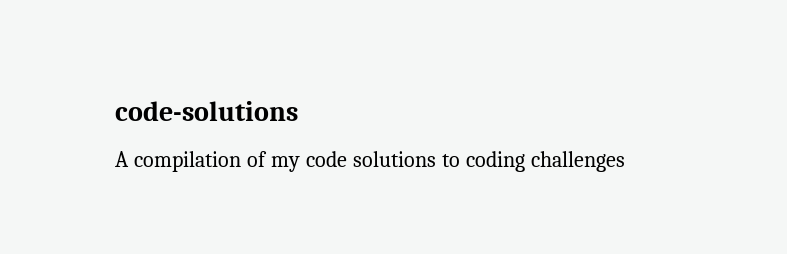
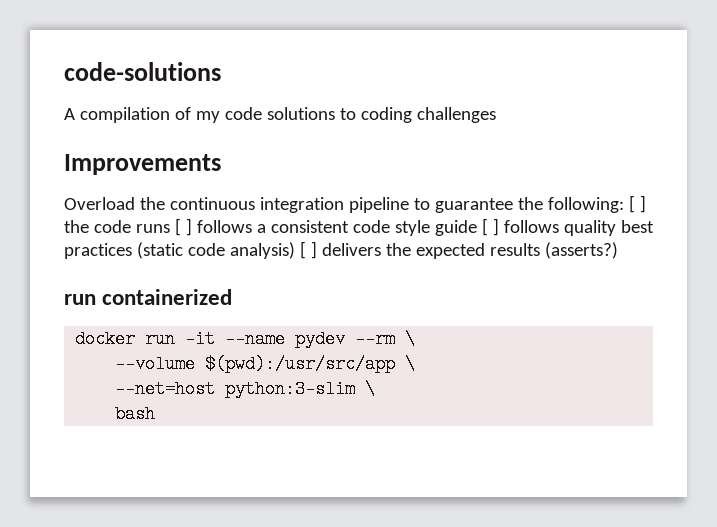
(625, 161) none -> [64,154,221,175] [64,195,646,213] [64,218,654,236] [64,241,618,259] [64,289,233,305] [75,330,416,348] [115,355,416,373] [115,380,376,398] [115,405,156,423] // Improvements // Overload the continuous integration pipeline to guarantee the following: [ ] the code runs [ ] follows a consistent code style guide [ ] follows quality best practices (static code analysis) [ ] delivers the expected results (asserts?) // run containerized // docker run -it --name pydev --rm \ // --volume $(pwd):/usr/src/app \ // --net=host python:3-slim \ // bash

